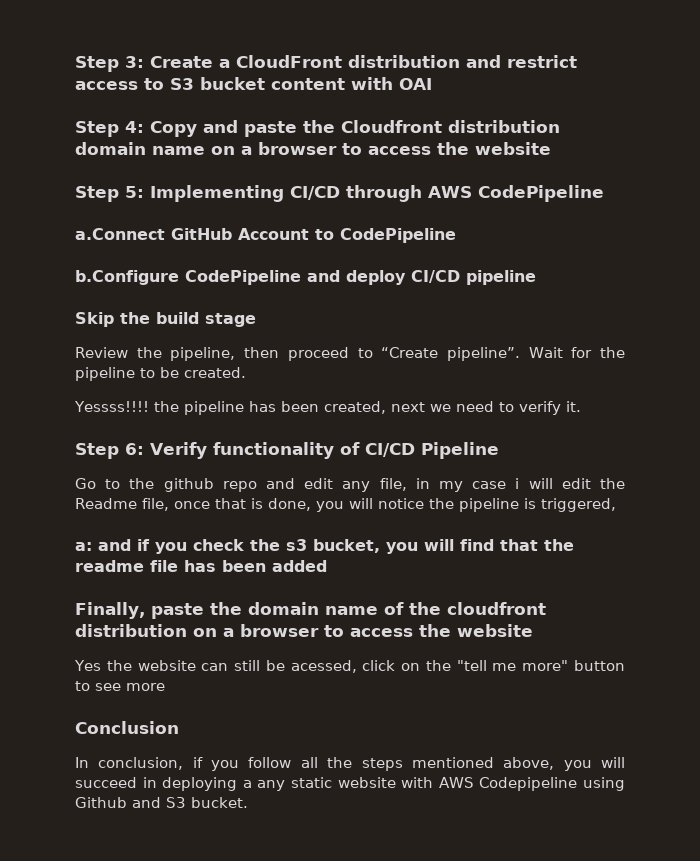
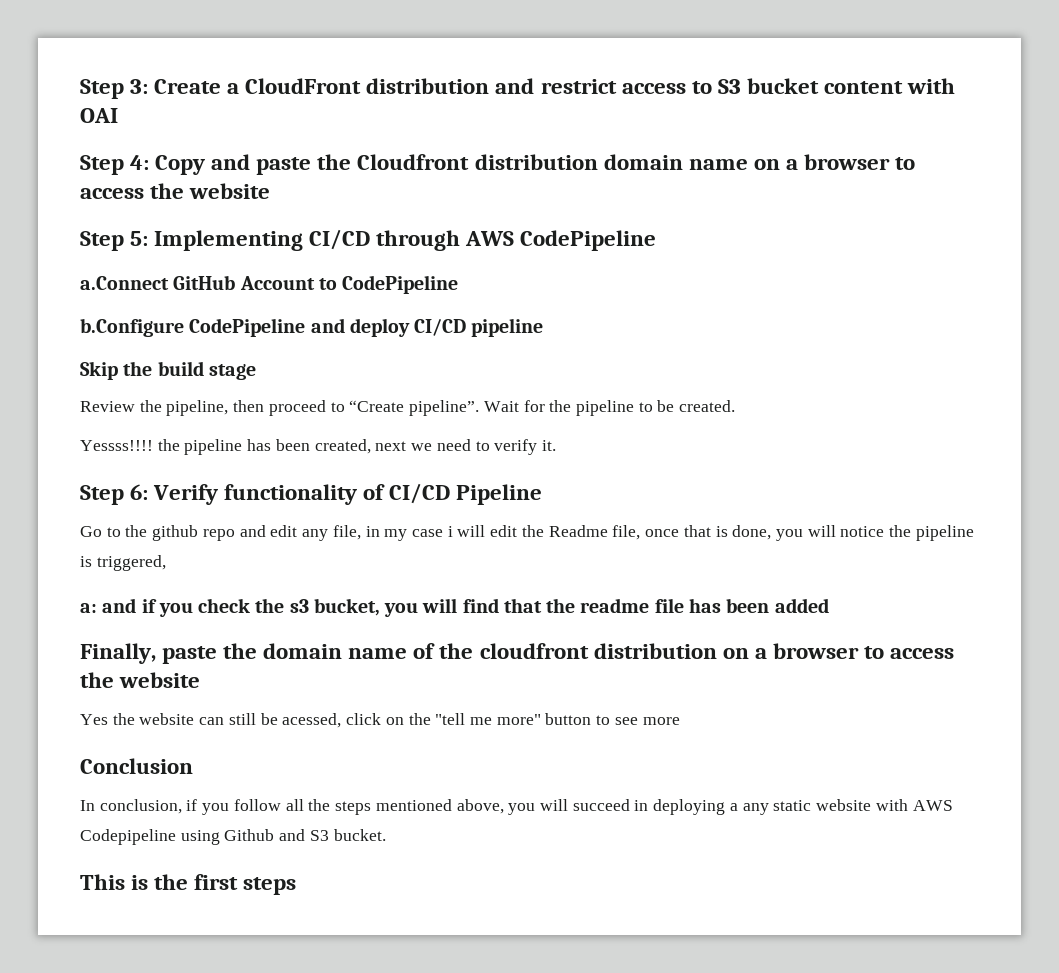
(248, 802) none -> [80,874,297,895] // This is the first steps

